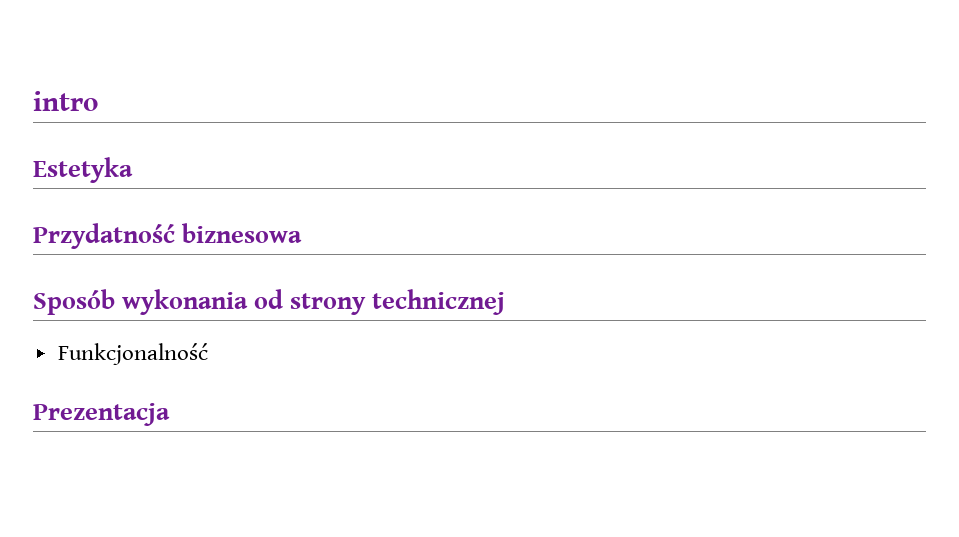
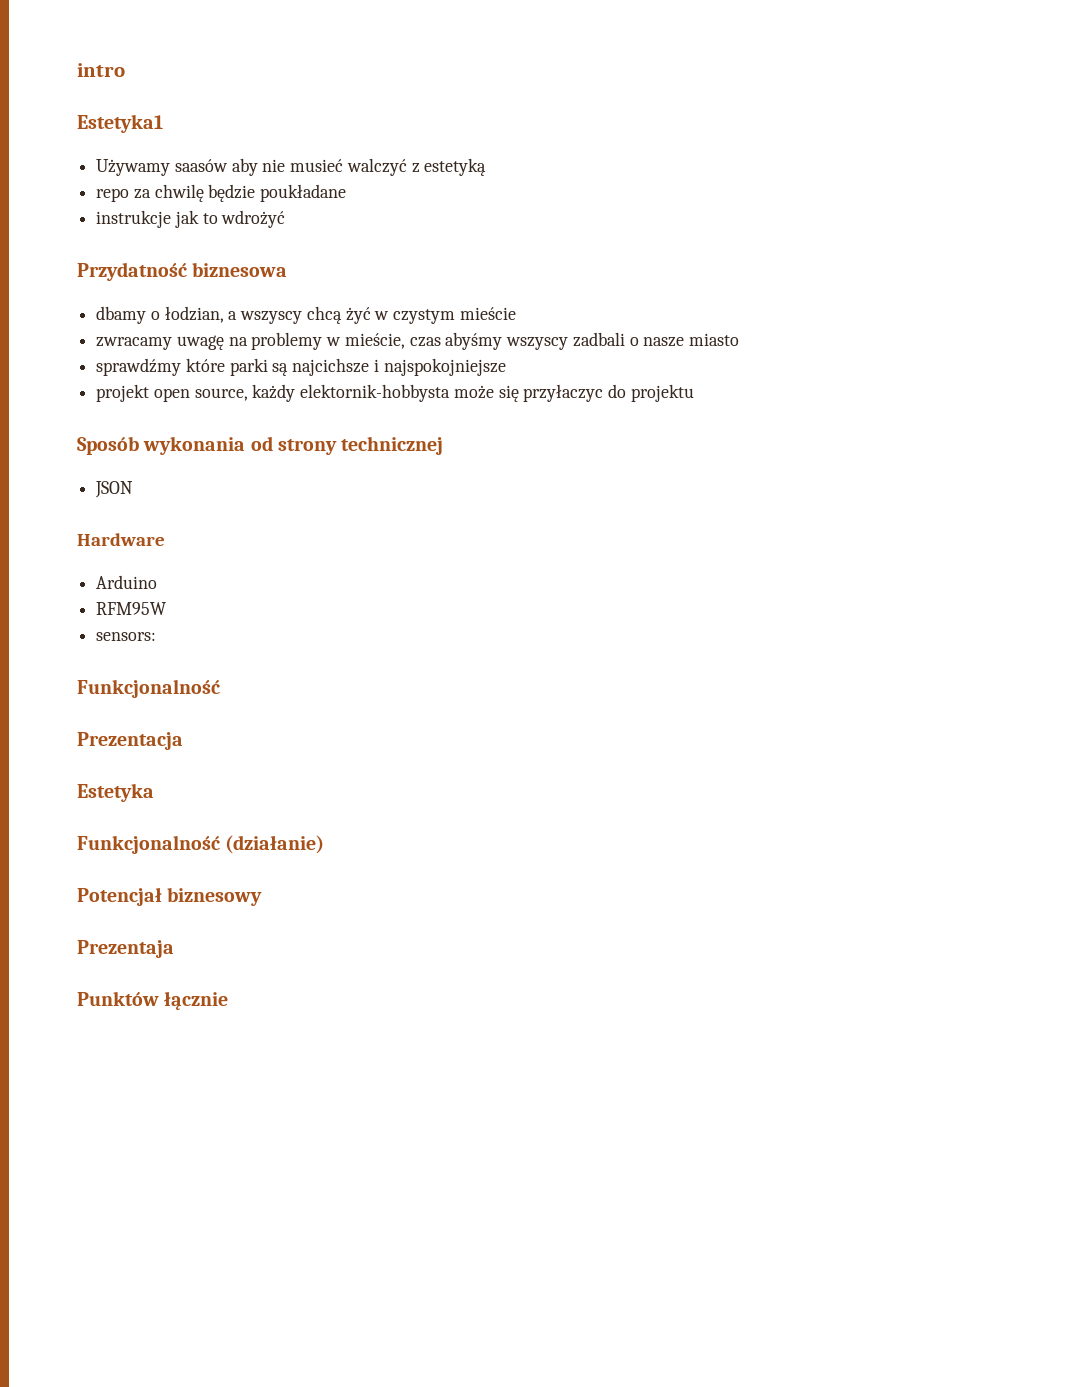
[33,157,133,183] [33,223,303,249] Estetyka // Przydatność biznesowa -> [77,114,163,133] [96,158,487,176] [96,184,347,202] [96,210,286,228] [77,262,288,281] [96,306,516,324] [96,332,739,350] [96,358,506,376] [96,384,694,402] Estetyka1 // Używamy saasów aby nie musieć walczyć z estetyką // repo za chwilę będzie poukładane // instrukcje jak to wdrożyć // Przydatność biznesowa // dbamy o łodzian, a wszyscy chcą żyć w czystym mieście // zwracamy uwagę na problemy w mieście, czas abyśmy wszyscy zadbali o nasze miasto // sprawdźmy które parki są najcichsze i najspokojniejsze // projekt open source, każdy elektornik-hobbysta może się przyłaczyc do projektu
[57,343,208,365] [33,403,170,426] Funkcjonalność // Prezentacja -> [95,481,134,498] [77,533,165,546] [96,575,158,589] [96,602,167,615] [96,632,157,641] [77,679,220,698] [77,732,183,750] [77,783,154,802] [77,835,325,854] [77,887,263,906] [77,940,174,958] [77,991,229,1010] JSON // Hardware // Arduino // RFM95W // sensors: // Funkcjonalność // Prezentacja // Estetyka // Funkcjonalność (działanie) // Potencjał biznesowy // Prezentaja // Punktów łącznie

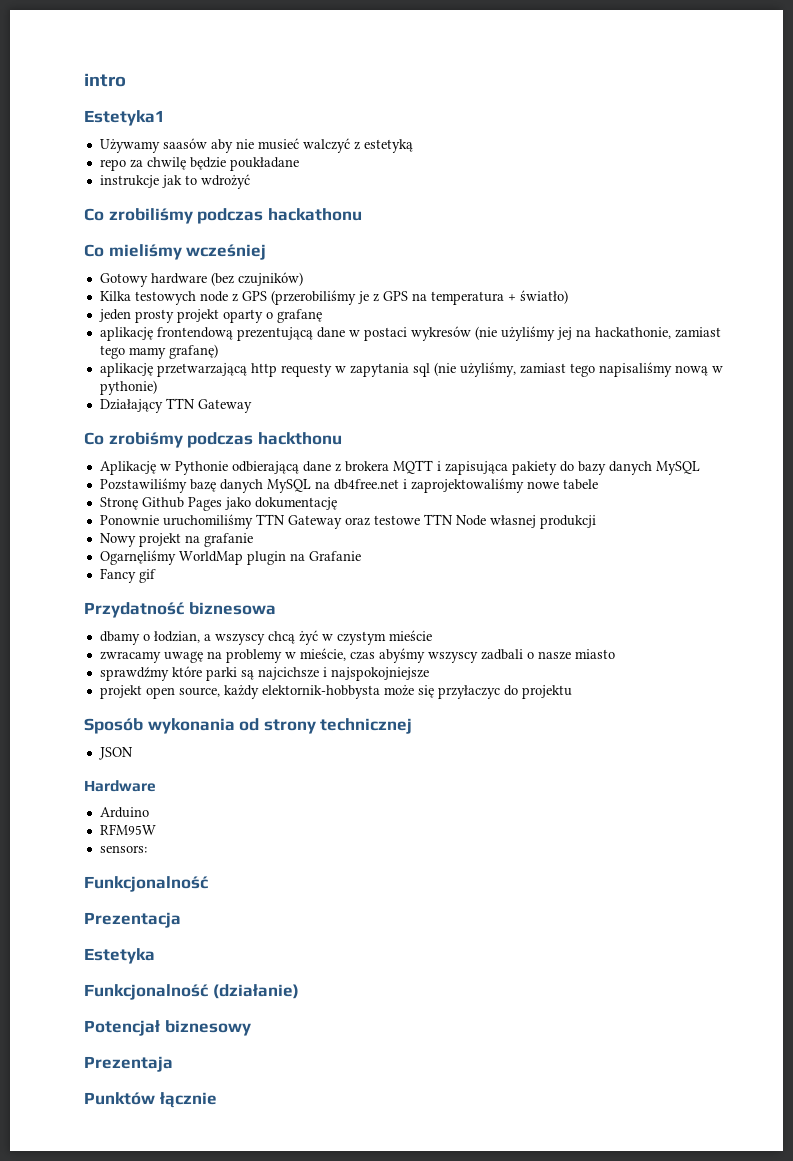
(286, 219) none -> [84,208,362,224] [84,244,267,260] [99,272,303,287] [99,290,568,305] [98,309,322,323] [99,326,721,341] [99,344,218,359] [99,362,723,377] [99,380,157,395] [99,398,252,413] [84,432,342,448] [99,460,700,475] [99,478,598,493] [99,497,337,511] [99,514,596,529] [99,533,253,547] [99,550,361,565] [99,568,156,583] // Co zrobiliśmy podczas hackathonu // Co mieliśmy wcześniej // Gotowy hardware (bez czujników) // Kilka testowych node z GPS (przerobiliśmy je z GPS na temperatura + światło) // jeden prosty projekt oparty o grafanę // aplikację frontendową prezentującą dane w postaci wykresów (nie użyliśmy jej na hackathonie, zamiast tego mamy grafanę) // aplikację przetwarzającą http requesty w zapytania sql (nie użyliśmy, zamiast tego napisaliśmy nową w pythonie) // Działający TTN Gateway // Co zrobiśmy podczas hackthonu // Aplikację w Pythonie odbierającą dane z brokera MQTT i zapisująca pakiety do bazy danych MySQL // Pozstawiliśmy bazę danych MySQL na db4free.net i zaprojektowaliśmy nowe tabele // Stronę Github Pages jako dokumentację // Ponownie uruchomiliśmy TTN Gateway oraz testowe TTN Node własnej produkcji // Nowy projekt na grafanie // Ogarnęliśmy WorldMap plugin na Grafanie // Fancy gif

